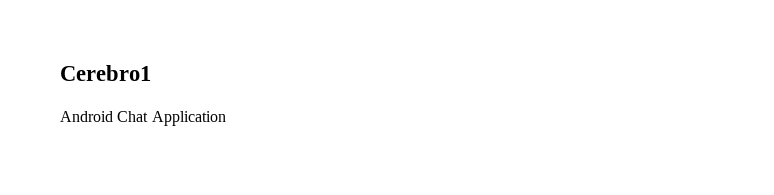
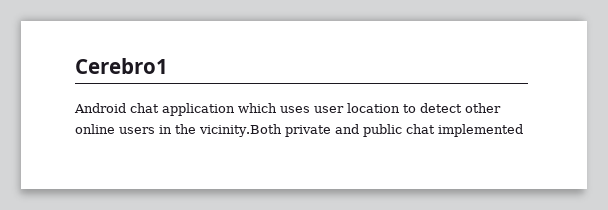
[117,111,226,126] Chat Application -> [130,103,501,116] [75,124,523,137] chat application which uses user location to detect other online users in the vicinity.Both private and public chat implemented

